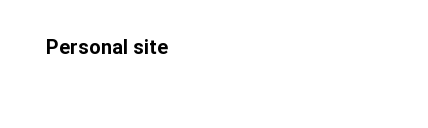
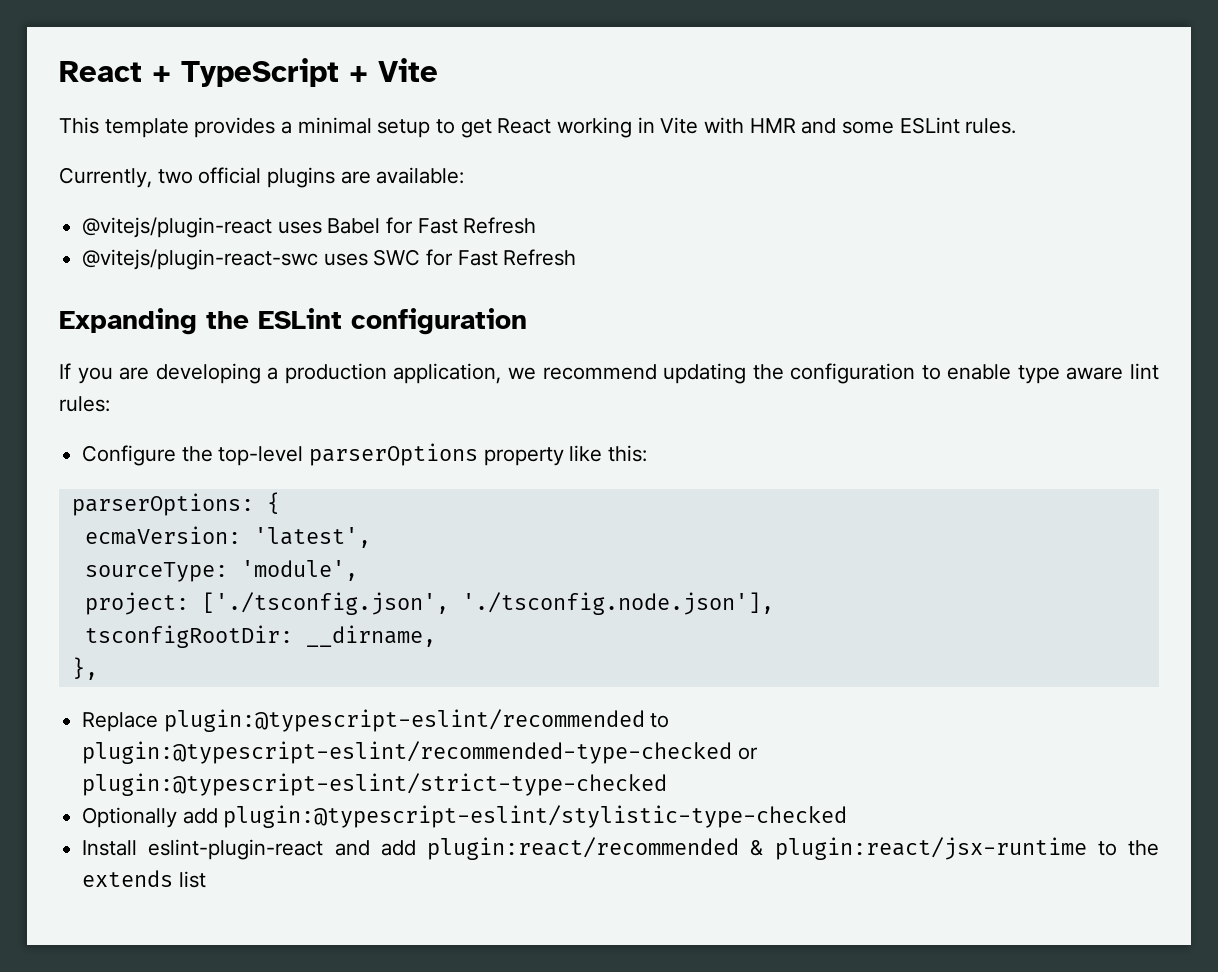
[46,39,169,54] Personal site -> [59,58,438,87] [59,117,1017,138] [59,167,465,188] [82,217,537,238] [82,249,577,270] [59,308,527,335] [59,363,1159,384] [59,396,110,412] [82,443,648,466] [71,492,280,516] [84,526,371,548] [84,560,358,582] [84,592,774,615] [84,625,436,648] [71,657,98,680] [82,709,670,732] [82,741,758,764] [82,773,668,796] [82,805,848,828] [82,837,1159,860] [82,870,206,888] React + TypeScript + Vite // This template provides a minimal setup to get React working in Vite with HMR and some ESLint rules. // Currently, two official plugins are available: // @vitejs/plugin-react uses Babel for Fast Refresh // @vitejs/plugin-react-swc uses SWC for Fast Refresh // Expanding the ESLint configuration // If you are developing a production application, we recommend updating the configuration to enable type aware lint rules: // Configure the top-level parserOptions property like this: // parserOptions: { // ecmaVersion: 'latest', // sourceType: 'module', // project: ['./tsconfig.json', './tsconfig.node.json'], // tsconfigRootDir: __dirname, // }, // Replace plugin:@typescript-eslint/recommended to plugin:@typescript-eslint/recommended-type-checked or plugin:@typescript-eslint/strict-type-checked // Optionally add plugin:@typescript-eslint/stylistic-type-checked // Install eslint-plugin-react and add plugin:react/recommended & plugin:react/jsx-runtime to the extends list

